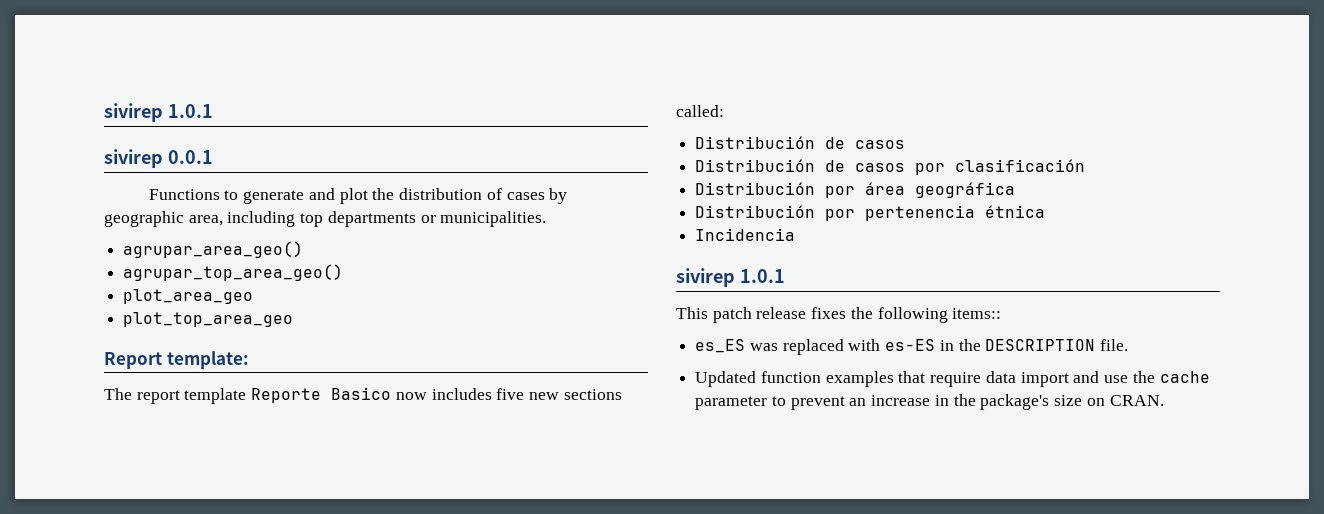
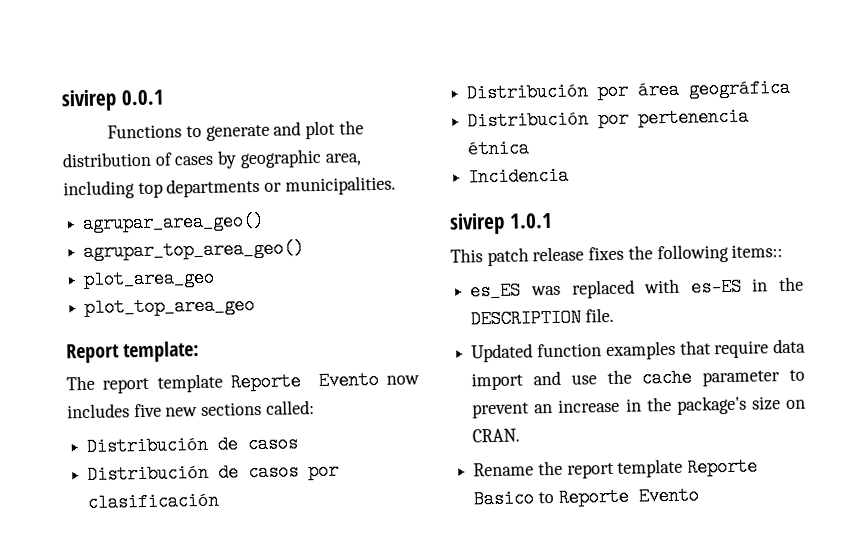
[104,103,213,122] [104,149,163,168] sivirep 1.0.1 // sivirep -> [61,89,117,112] sivirep
[331,387,392,400] Basico -> [317,370,379,391] Evento
(1164, 400) none -> [473,457,759,479] [473,486,699,509] // Rename the report template Reporte Basico to Reporte Evento

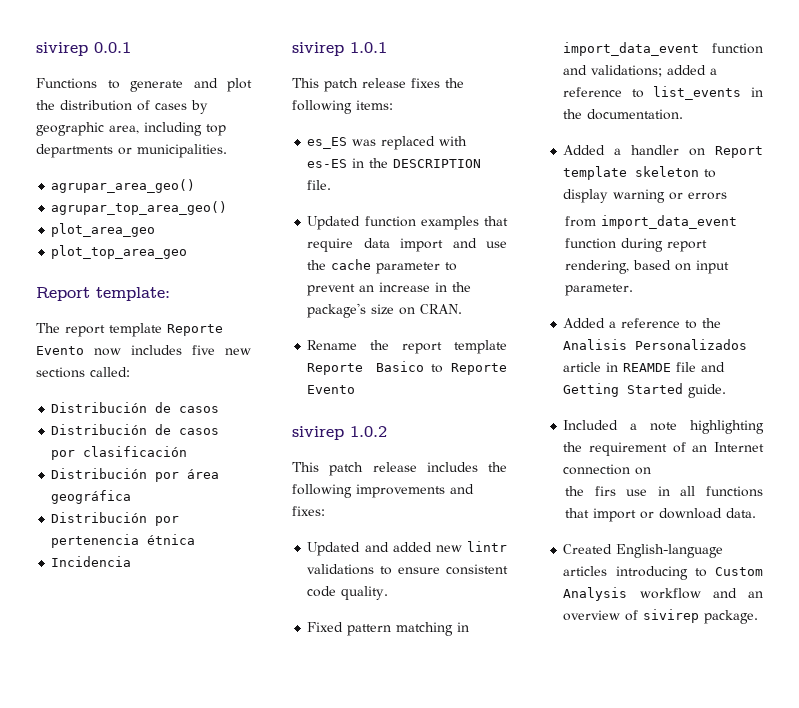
[731,244,784,258] items:: -> [356,100,393,110] items:
(699, 496) none -> [292,426,387,440] [292,462,507,476] [292,484,474,498] [292,506,325,516] [307,541,507,556] [307,564,508,575] [307,586,389,600] [307,622,470,636] [563,42,763,56] [563,65,718,77] [563,86,763,100] [563,109,684,120] [563,145,763,158] [563,166,717,180] [563,189,728,203] [565,215,738,229] [565,238,708,252] [565,260,730,274] [565,284,634,296] [563,318,722,329] [563,339,748,350] [563,362,726,372] [563,383,727,398] [563,420,764,434] [563,442,764,456] [563,464,652,475] [565,486,763,497] [565,508,757,522] [563,544,724,558] [563,566,763,580] [563,587,763,601] [563,609,759,624] // sivirep 1.0.2 // This patch release includes the following improvements and fixes: // Updated and added new lintr validations to ensure consistent code quality. // Fixed pattern matching in import_data_event function and validations; added a reference to list_events in the documentation. // Added a handler on Report template skeleton to display warning or errors // from import_data_event function during report rendering, based on input parameter. // Added a reference to the Analisis Personalizados article in REAMDE file and Getting Started guide. // Included a note highlighting the requirement of an Internet connection on // the firs use in all functions that import or download data. // Created English-language articles introducing to Custom Analysis workflow and an overview of sivirep package.

